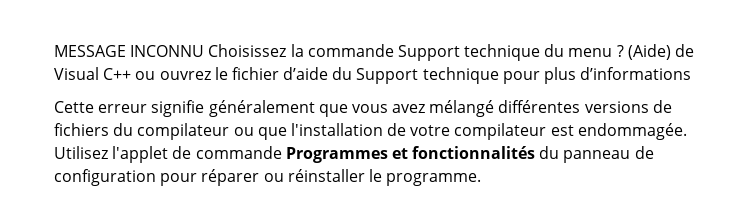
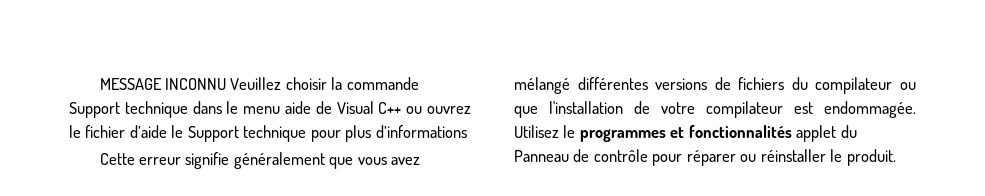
[208,44,287,57] Choisissez -> [230,77,327,90] Veuillez choisir
[544,44,671,60] du menu ? (Aide) -> [192,101,312,114] dans le menu aide
[332,67,353,80] du -> [171,125,184,138] le
[112,146,654,163] [54,169,156,186] l'applet de commande Programmes et fonctionnalités du panneau de configuration -> [563,125,857,142] [514,149,648,162] le programmes et fonctionnalités applet du Panneau de contrôle
[386,173,482,186] programme. -> [846,149,896,166] produit.

